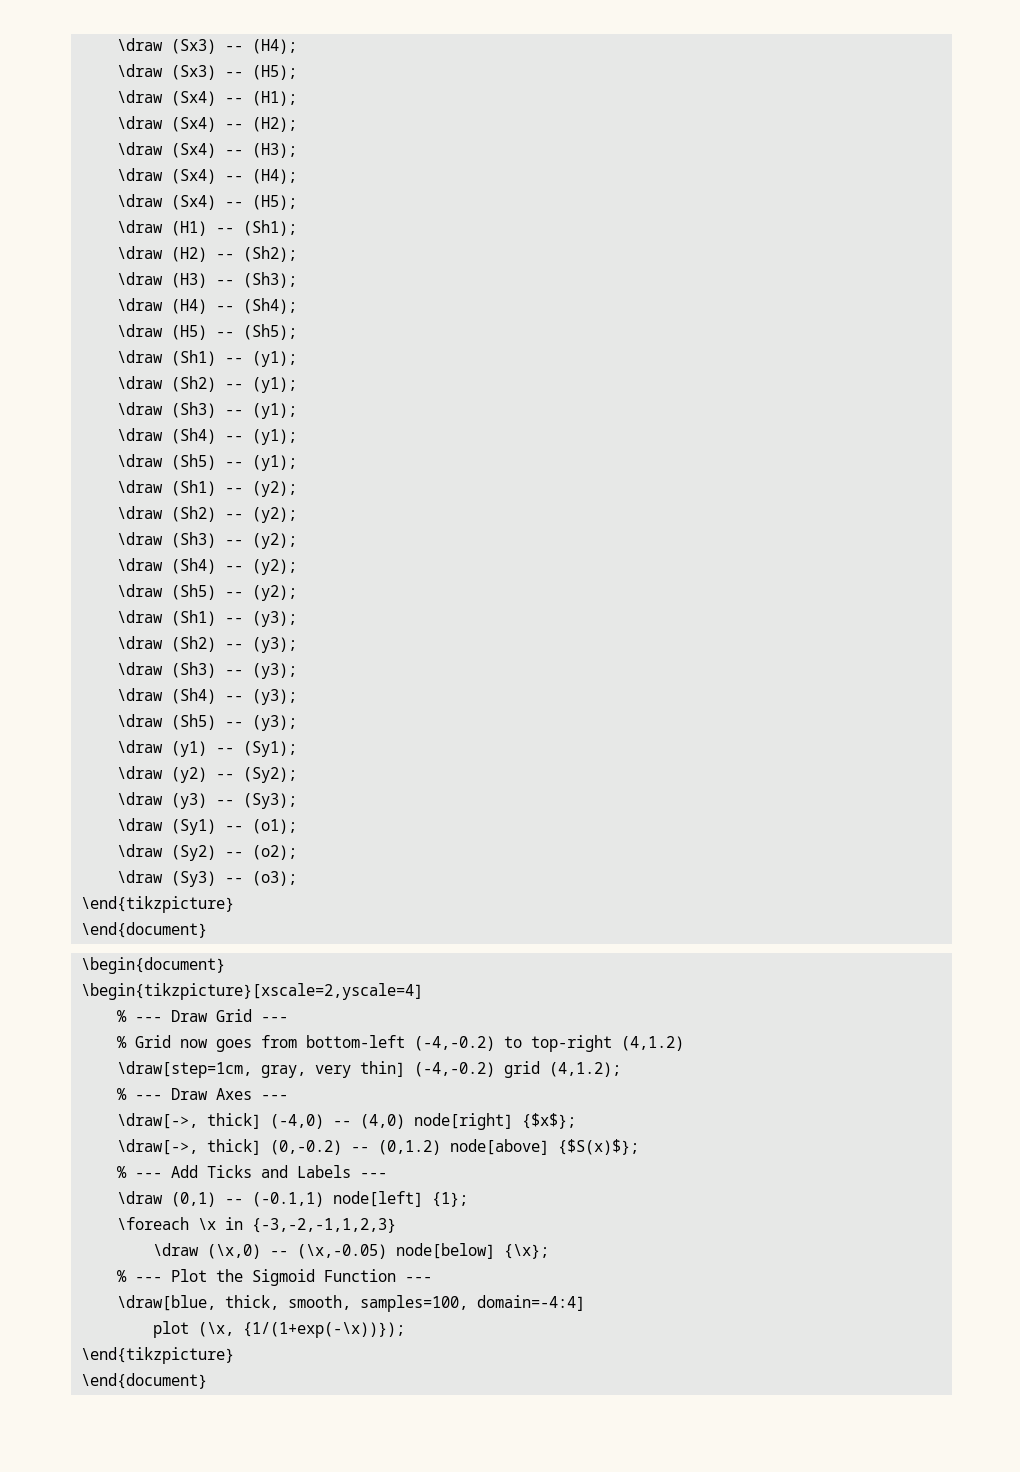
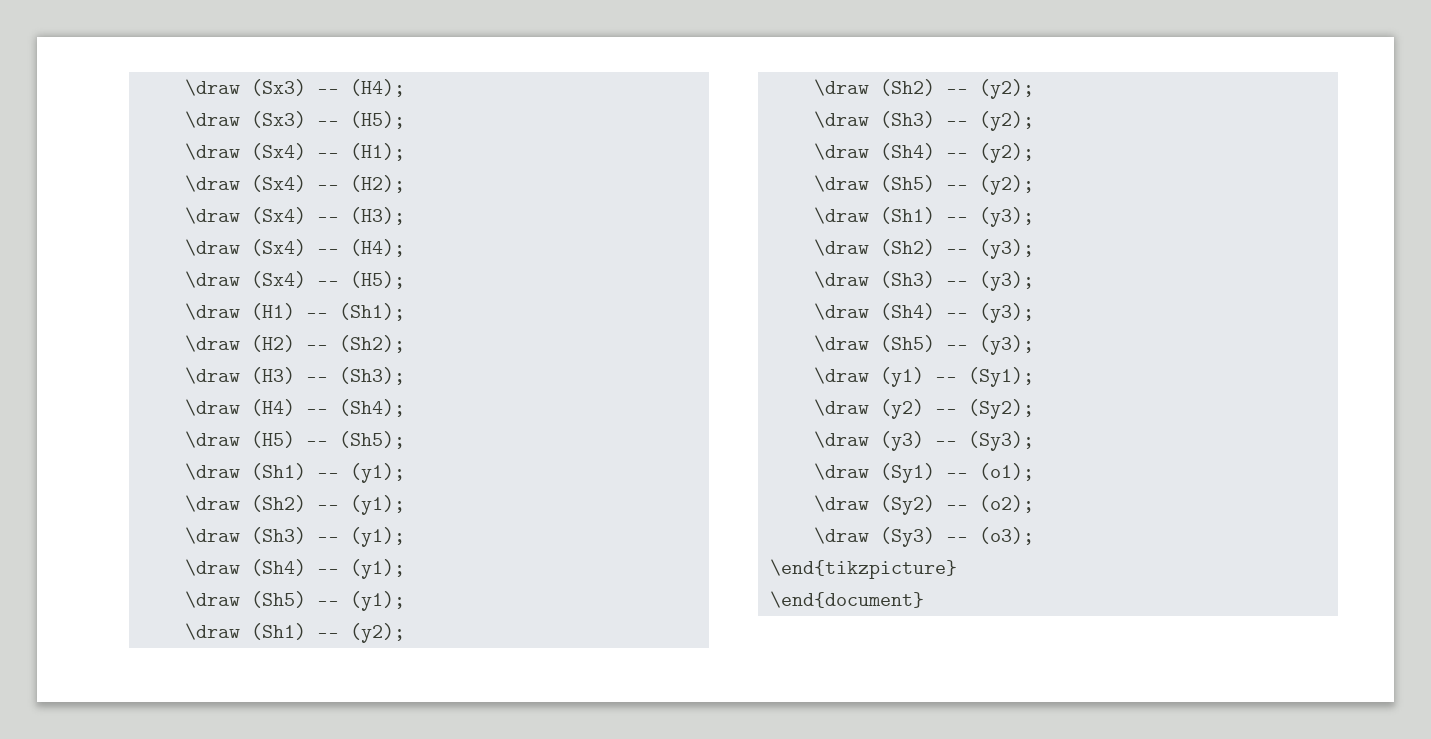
[81,957,226,974] [81,983,424,1000] [117,1009,289,1022] [117,1035,685,1052] [117,1061,622,1078] [117,1088,289,1100] [117,1113,577,1130] [117,1139,640,1155] [117,1165,388,1178] [117,1191,469,1207] [117,1217,397,1233] [153,1243,550,1259] [117,1269,433,1286] [117,1295,586,1312] [153,1321,406,1338] [81,1347,235,1364] [81,1373,208,1389] // \begin{document} // \begin{tikzpicture}[xscale=2,yscale=4] // % --- Draw Grid --- // % Grid now goes from bottom-left (-4,-0.2) to top-right (4,1.2) // \draw[step=1cm, gray, very thin] (-4,-0.2) grid (4,1.2); // % --- Draw Axes --- // \draw[->, thick] (-4,0) -- (4,0) node[right] {$x$}; // \draw[->, thick] (0,-0.2) -- (0,1.2) node[above] {$S(x)$}; // % --- Add Ticks and Labels --- // \draw (0,1) -- (-0.1,1) node[left] {1}; // \foreach \x in {-3,-2,-1,1,2,3} // \draw (\x,0) -- (\x,-0.05) node[below] {\x}; // % --- Plot the Sigmoid Function --- // \draw[blue, thick, smooth, samples=100, domain=-4:4] // plot (\x, {1/(1+exp(-\x))}); // \end{tikzpicture} // \end{document} -> (924, 599) none

